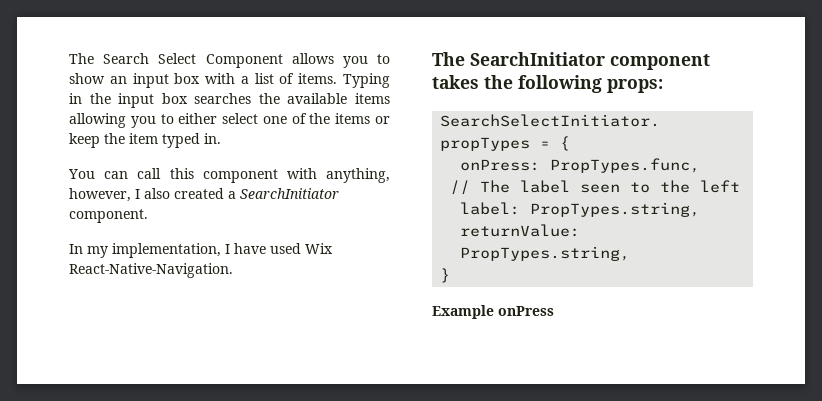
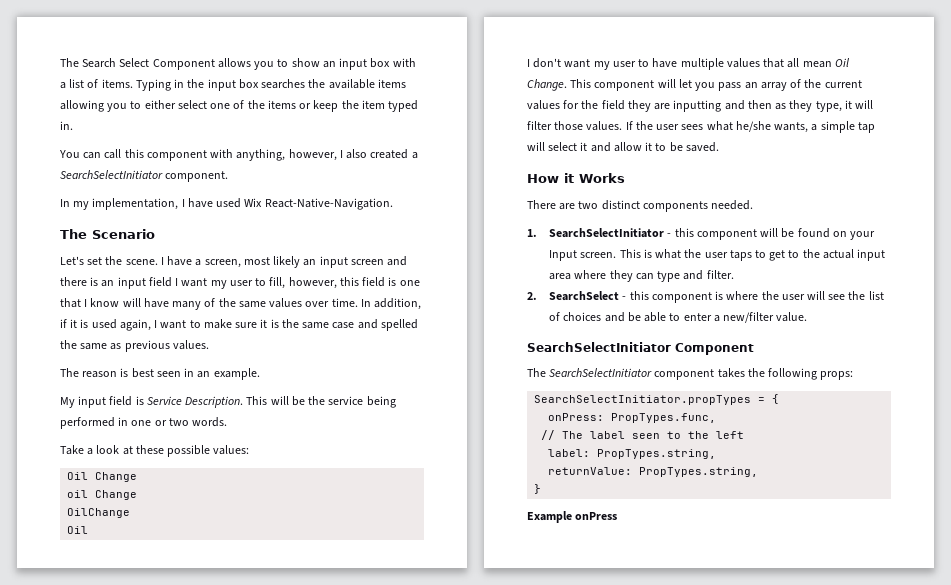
[240,188,339,199] SearchInitiator -> [60,170,163,179] SearchSelectInitiator
[470,52,605,66] SearchInitiator -> [92,229,155,239] [60,256,408,268] [60,277,420,289] [60,298,422,310] [60,319,418,331] [60,340,209,352] [60,368,260,380] [60,396,396,408] [60,417,228,429] [60,445,250,457] [67,472,138,482] [67,490,138,500] [67,508,131,518] [67,526,89,534] [527,58,849,70] [527,79,862,91] [527,100,874,112] [527,121,875,133] [527,142,719,152] [527,173,625,183] [527,200,754,212] [527,228,875,240] [549,249,886,261] [549,270,734,282] [527,291,884,303] [549,312,808,323] [527,342,754,355] [527,368,653,377] Scenario // Let's set the scene. I have a screen, most likely an input screen and there is an input field I want my user to fill, however, this field is one that I know will have many of the same values over time. In addition, if it is used again, I want to make sure it is the same case and spelled the same as previous values. // The reason is best seen in an example. // My input field is Service Description. This will be the service being performed in one or two words. // Take a look at these possible values: // Oil Change // oil Change // OilChange // Oil // I don't want my user to have multiple values that all mean Oil Change. This component will let you pass an array of the current values for the field they are inputting and then as they type, it will filter those values. If the user sees what he/she wants, a simple tap will select it and allow it to be saved. // How it Works // There are two distinct components needed. // 1. SearchSelectInitiator - this component will be found on your Input screen. This is what the user taps to get to the actual input area where they can type and filter. // 2. SearchSelect - this component is where the user will see the list of choices and be able to enter a new/filter value. // SearchSelectInitiator Component // The SearchSelectInitiator

